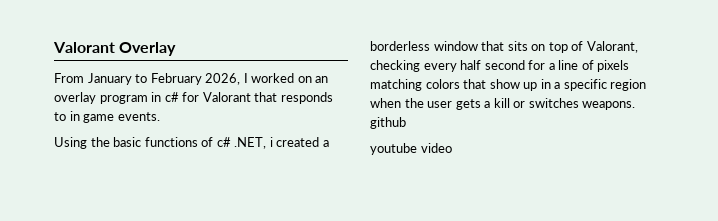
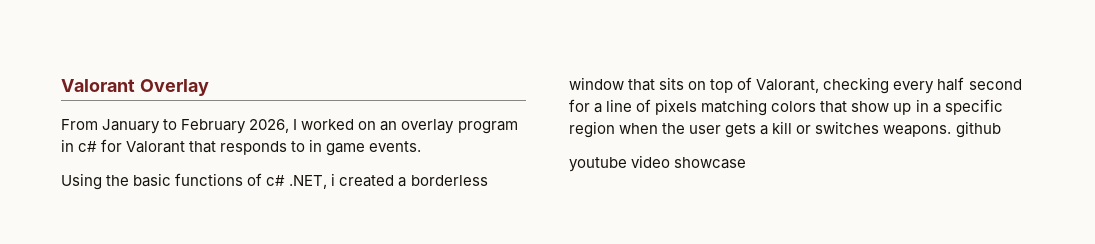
(452, 148) none -> [674,157,747,169] showcase

